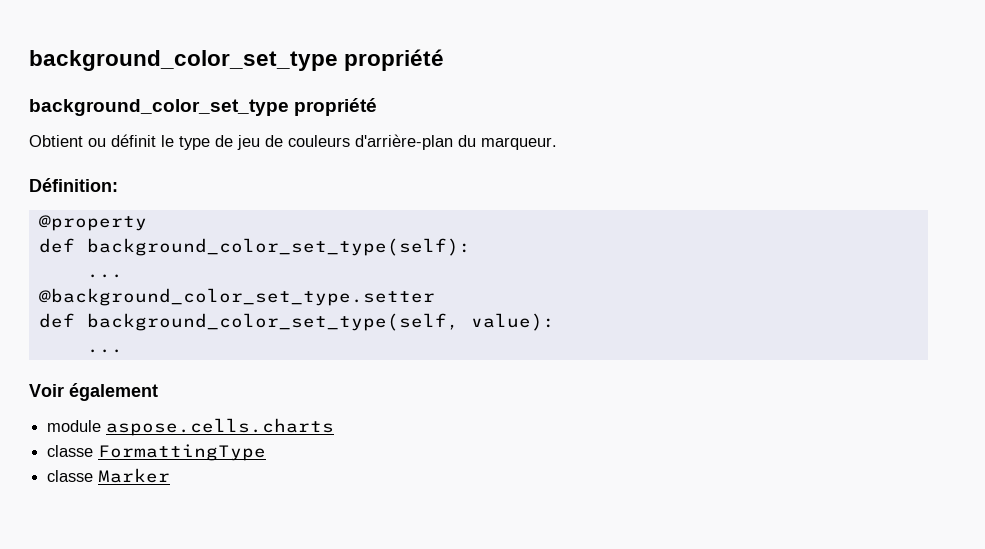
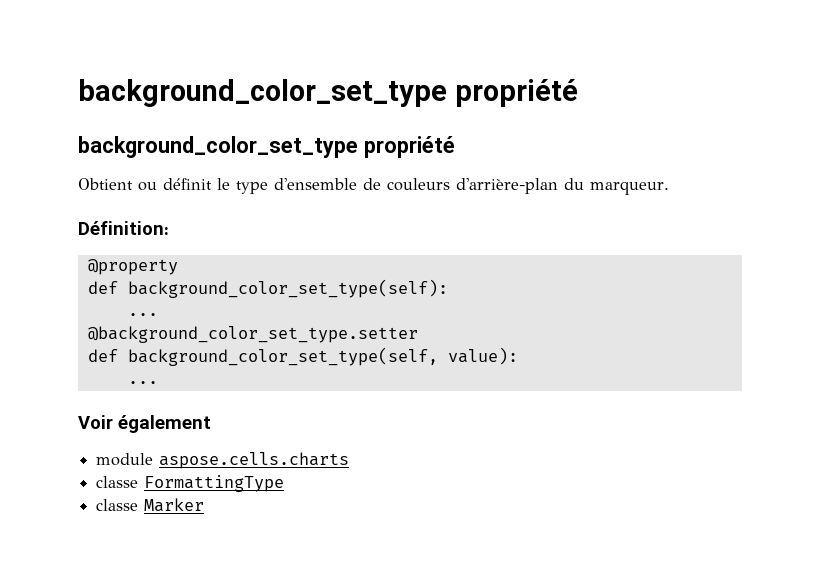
[215,135,260,150] de jeu -> [274,178,357,190] d'ensemble

